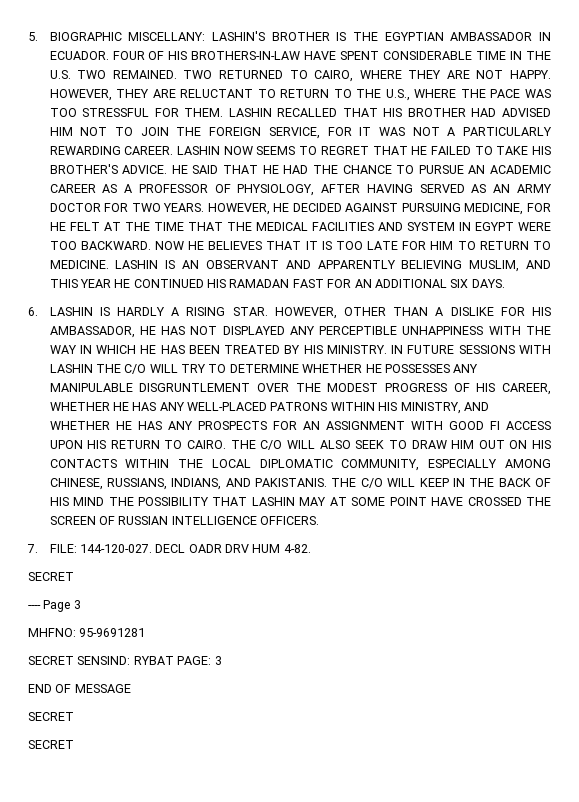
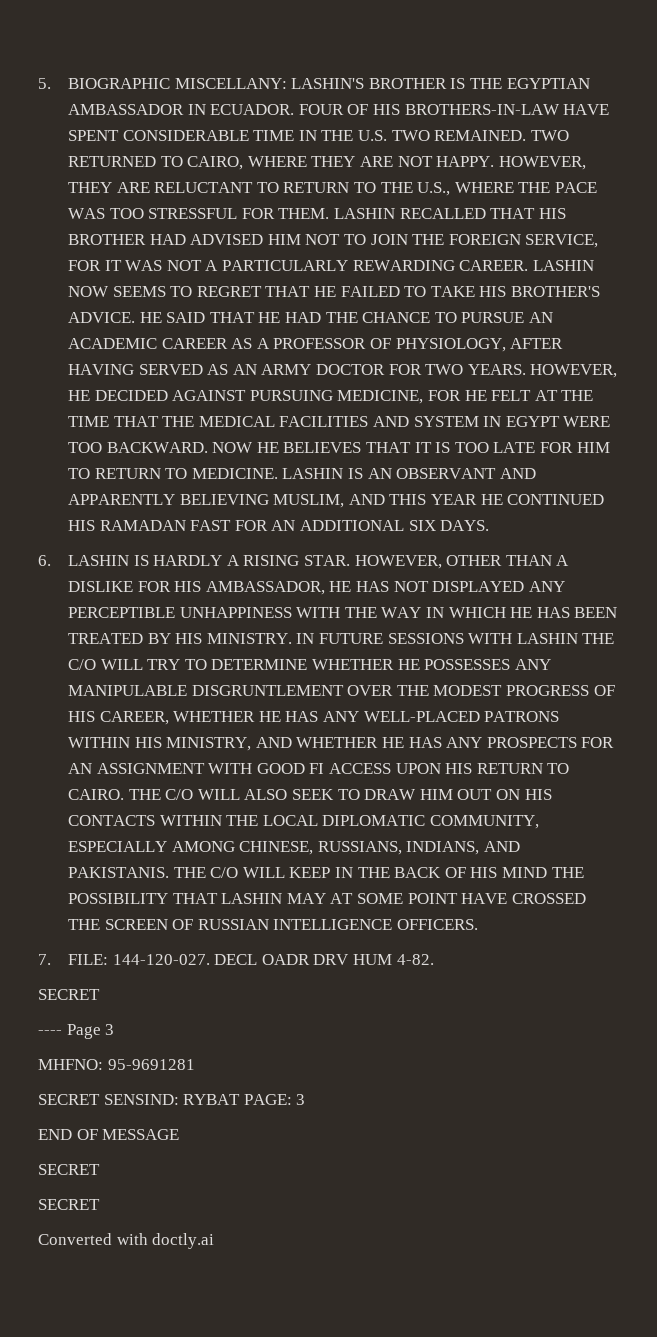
(74, 744) none -> [38,1233,215,1249] // Converted with doctly.ai

